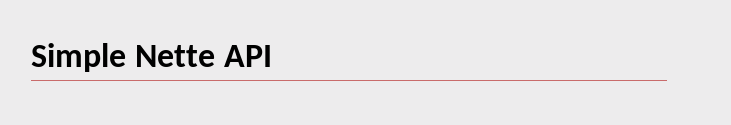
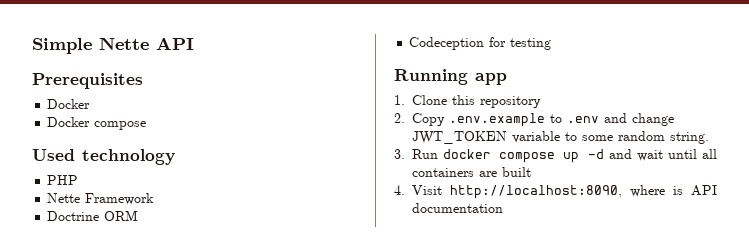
(273, 56) none -> [32,73,143,89] [47,99,91,109] [47,117,147,130] [32,149,175,165] [47,175,79,185] [47,193,155,205] [47,210,139,221] [409,37,552,50] [394,69,507,85] [394,95,541,108] [394,113,674,127] [412,131,709,144] [394,149,717,163] [412,167,531,177] [394,185,717,199] [412,203,503,213] // Prerequisites // Docker // Docker compose // Used technology // PHP // Nette Framework // Doctrine ORM // Codeception for testing // Running app // 1. Clone this repository // 2. Copy .env.example to .env and change JWT_TOKEN variable to some random string. // 3. Run docker compose up -d and wait until all containers are built // 4. Visit http://localhost:8090, where is API documentation

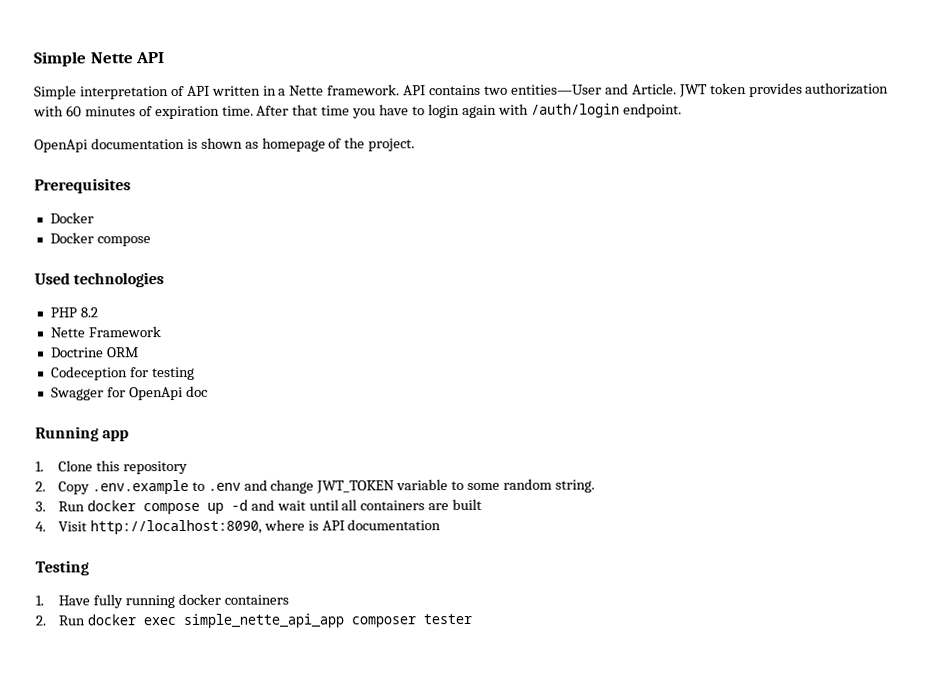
(194, 43) none -> [34,82,890,100] [33,103,682,120] [34,137,416,153] // Simple interpretation of API written in a Nette framework. API contains two entities—User and Article. JWT token provides authorization with 60 minutes of expiration time. After that time you have to login again with /auth/login endpoint. // OpenApi documentation is shown as homepage of the project.
[82,149,175,165] technology -> [73,272,165,288] technologies
(79, 180) none -> [79,307,98,318] 8.2
(552, 44) none -> [50,385,208,401] // Swagger for OpenApi doc
(503, 208) none -> [35,560,89,576] [35,593,289,609] [35,613,472,628] // Testing // 1. Have fully running docker containers // 2. Run docker exec simple_nette_api_app composer tester

